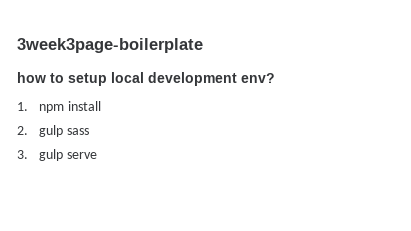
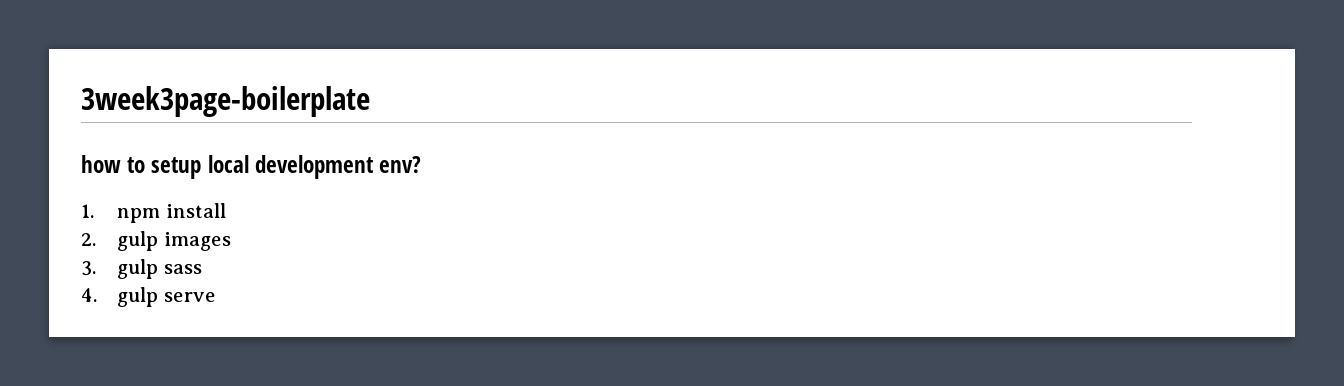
(64, 131) none -> [163,232,231,251] [81,259,159,279] images // 3. gulp
[17,150,28,159] 3. -> [81,288,97,302] 4.

